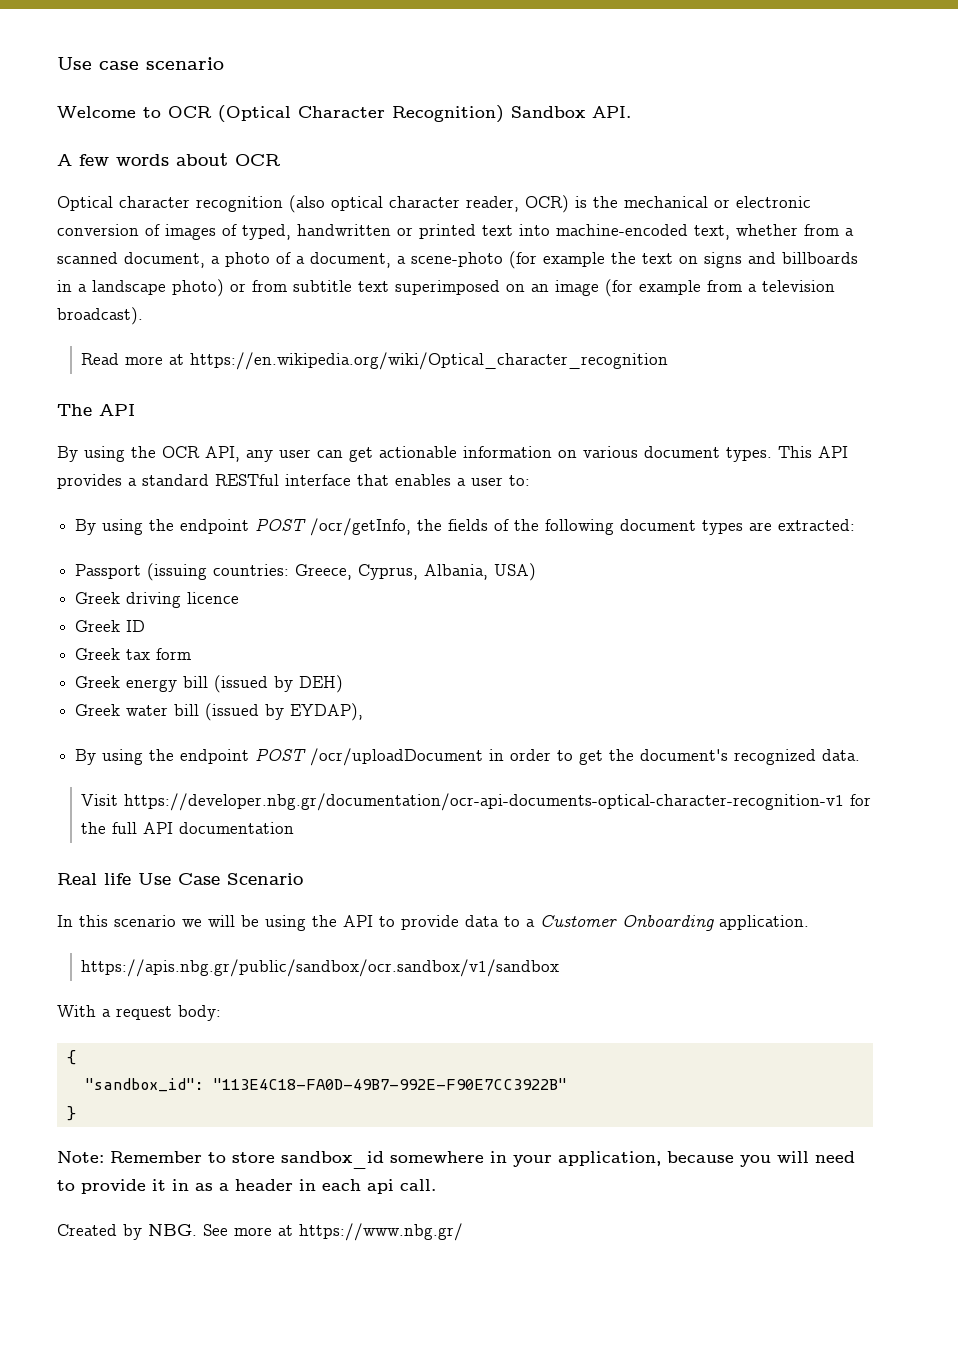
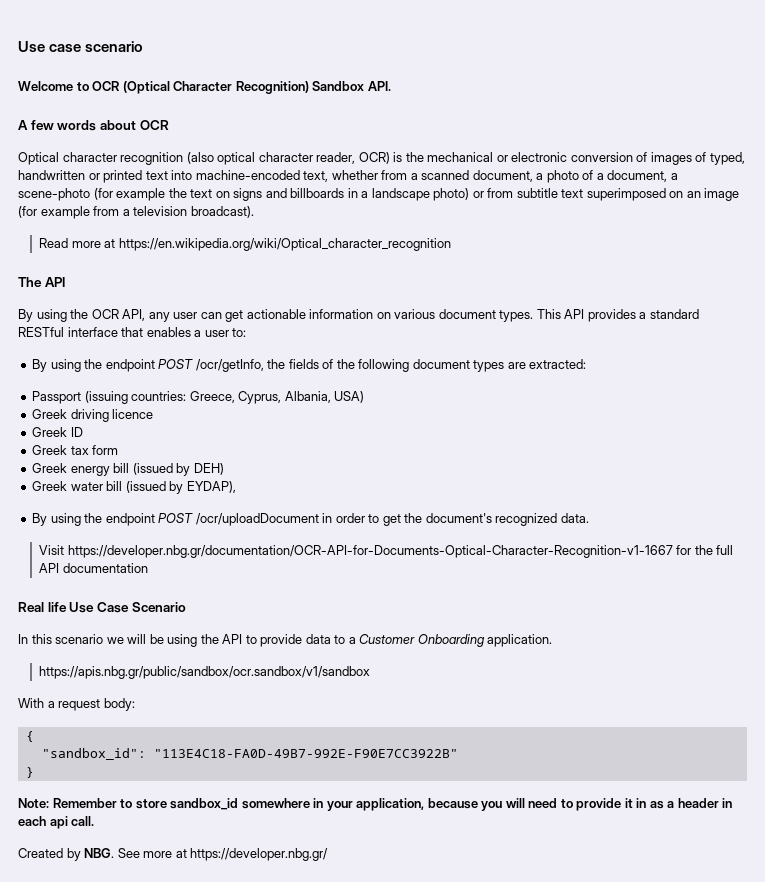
[124,793,845,811] https://developer.nbg.gr/documentation/ocr-api-documents-optical-character-recognition-v1 -> [67,545,673,558] https://developer.nbg.gr/documentation/OCR-API-for-Documents-Optical-Character-Recognition-v1-1667
[299,1223,463,1241] https://www.nbg.gr/ -> [190,848,329,861] https://developer.nbg.gr/

